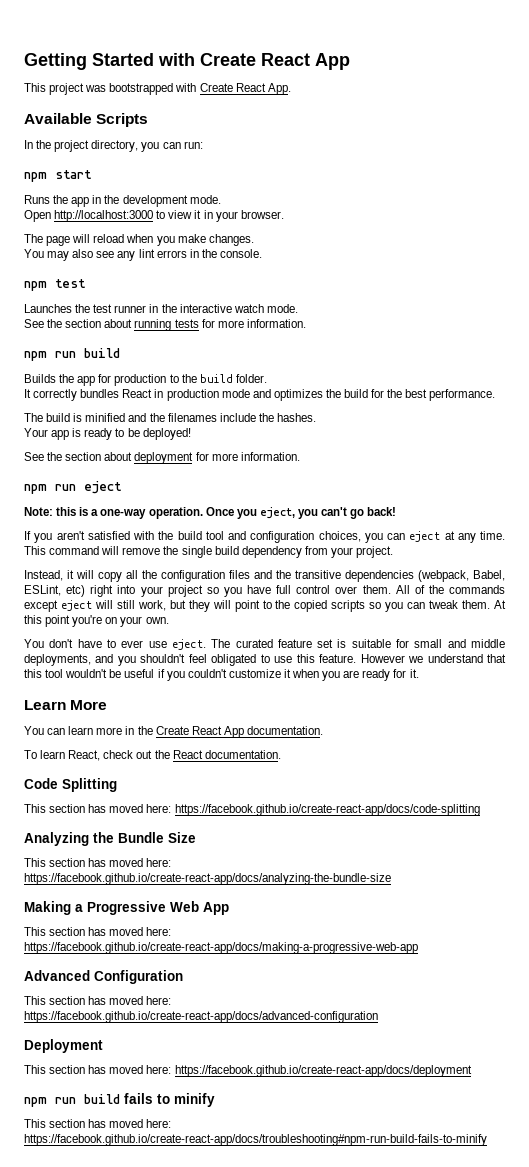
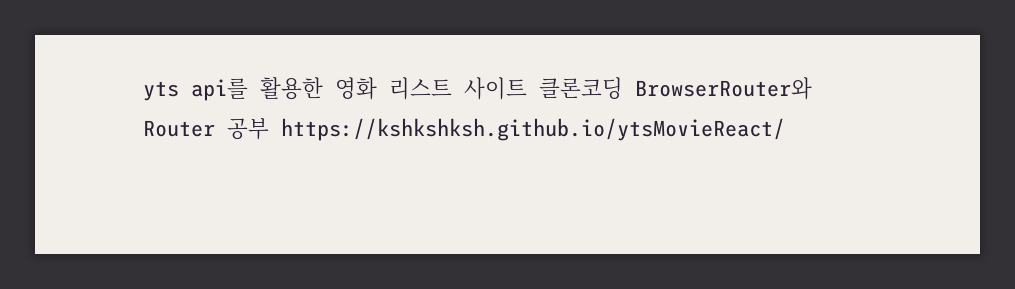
[24,53,350,70] [24,83,291,95] [24,113,149,127] [24,140,203,152] [24,170,92,182] [24,195,221,207] [24,210,284,222] [24,234,254,246] [24,249,262,261] [24,279,86,291] [24,304,298,313] [24,319,306,331] [24,348,120,361] [24,374,267,386] [24,389,496,401] [24,413,316,422] [24,428,191,440] [24,452,300,464] [24,481,122,494] [24,507,397,519] [24,531,505,543] [24,546,394,558] [24,570,505,582] [24,585,505,597] [24,600,506,612] [24,615,169,627] [24,639,505,650] [24,654,506,666] [24,669,419,681] [24,700,108,710] [24,726,323,738] [24,750,281,761] [24,778,117,792] [24,804,480,816] [24,832,196,846] [24,858,172,867] [24,873,391,885] [24,901,229,915] [24,927,172,936] [24,942,418,954] [24,970,183,984] [24,996,172,1005] [24,1011,378,1023] [24,1039,103,1053] [24,1065,472,1077] [24,1093,215,1107] [24,1119,172,1128] [24,1134,487,1146] Getting Started with Create React App // This project was bootstrapped with Create React App. // Available Scripts // In the project directory, you can run: // npm start // Runs the app in the development mode. // Open http://localhost:3000 to view it in your browser. // The page will reload when you make changes. // You may also see any lint errors in the console. // npm test // Launches the test runner in the interactive watch mode. // See the section about running tests for more information. // npm run build // Builds the app for production to the build folder. // It correctly bundles React in production mode and optimizes the build for the best performance. // The build is minified and the filenames include the hashes. // Your app is ready to be deployed! // See the section about deployment for more information. // npm run eject // Note: this is a one-way operation. Once you eject, you can't go back! // If you aren't satisfied with the build tool and configuration choices, you can eject at any time. This command will remove the single build dependency from your project. // Instead, it will copy all the configuration files and the transitive dependencies (webpack, Babel, ESLint, etc) right into your project so you have full control over them. All of the commands except eject will still work, but they will point to the copied scripts so you can tweak them. At this point you're on your own. // You don't have to ever use eject. The curated feature set is suitable for small and middle deployments, and you shouldn't feel obligated to use this feature. However we understand that this tool wouldn't be useful if you couldn't customize it when you are ready for it. // Learn More // You can learn more in the Create React App documentation. // To learn React, check out the React documentation. // Code Splitting // This section has moved here: https://facebook.github.io/create-react-app/docs/code-splitting // Analyzing the Bundle Size // This section has moved here: https://facebook.github.io/create-react-app/docs/analyzing-the-bundle-size // Making a Progressive Web App // This section has moved here: https://facebook.github.io/create-react-app/docs/making-a-progressive-web-app // Advanced Configuration // This section has moved here: https://facebook.github.io/create-react-app/docs/advanced-configuration // Deployment // This section has moved here: https://facebook.github.io/create-react-app/docs/deployment // npm run build fails to minify // This section has moved here: https://facebook.github.io/create-react-app/docs/troubleshooting#npm-run-build-fails-to-minify -> [143,77,812,101] [143,117,785,141] yts api를 활용한 영화 리스트 사이트 클론코딩 BrowserRouter와 Router 공부 https://kshkshksh.github.io/ytsMovieReact/

